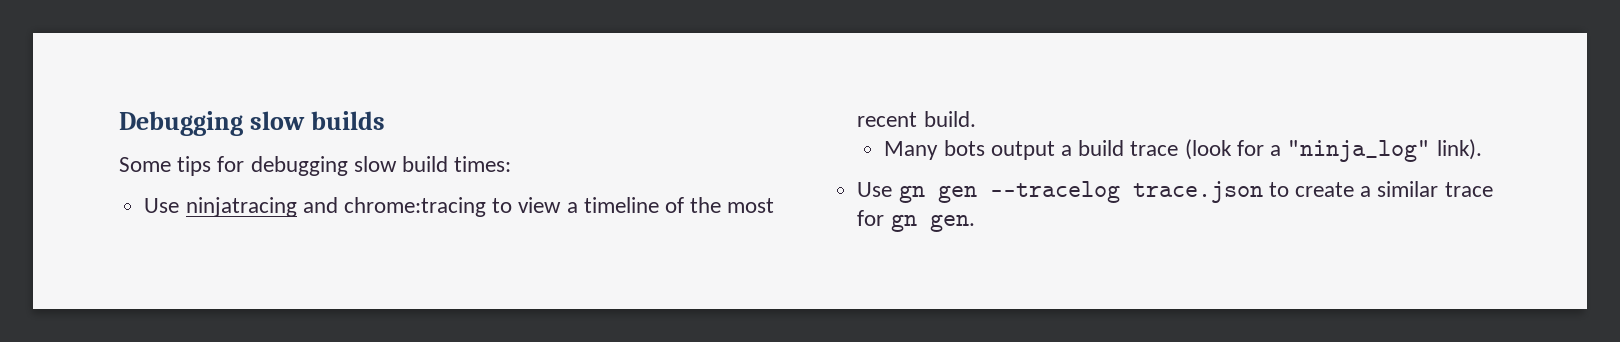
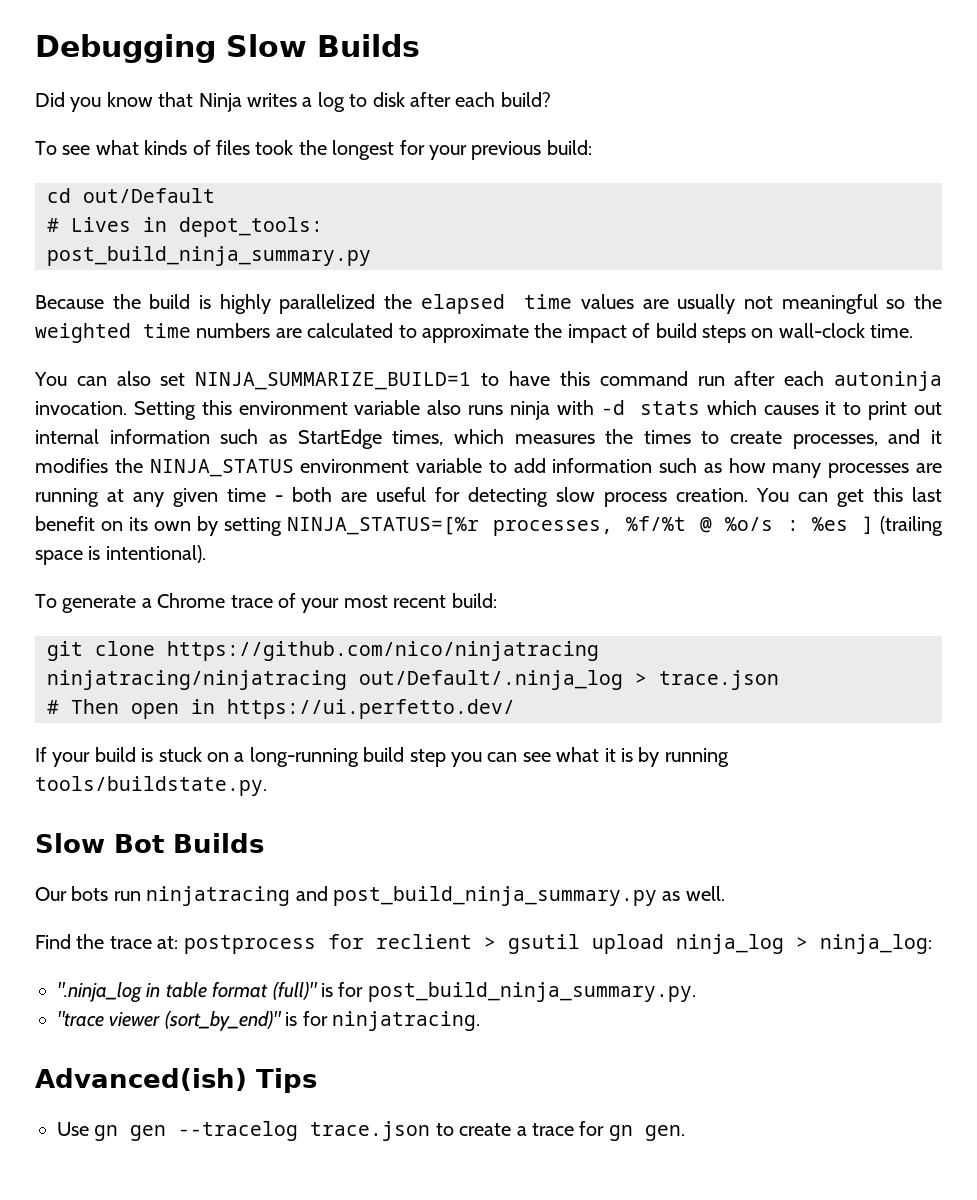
[249,111,385,130] [119,156,512,176] [144,197,775,217] [857,111,976,127] [884,139,1482,162] slow builds // Some tips for debugging slow build times: // Use ninjatracing and chrome:tracing to view a timeline of the most recent build. // Many bots output a build trace (look for a "ninja_log" link). -> [226,34,420,57] [35,92,551,112] [35,140,592,160] [47,188,215,203] [47,217,323,237] [47,246,371,266] [35,294,943,314] [35,323,914,343] [34,371,942,391] [35,400,943,420] [35,429,942,449] [35,458,942,478] [35,487,942,507] [35,516,944,536] [35,545,206,565] [35,593,497,613] [47,641,599,661] [47,670,779,690] [47,699,515,719] [35,747,729,767] [35,776,267,796] [35,833,264,853] [35,886,725,906] [35,934,932,954] [57,982,696,1003] [57,1011,480,1031] [35,1068,317,1093] Slow Builds // Did you know that Ninja writes a log to disk after each build? // To see what kinds of files took the longest for your previous build: // cd out/Default // # Lives in depot_tools: // post_build_ninja_summary.py // Because the build is highly parallelized the elapsed time values are usually not meaningful so the weighted time numbers are calculated to approximate the impact of build steps on wall-clock time. // You can also set NINJA_SUMMARIZE_BUILD=1 to have this command run after each autoninja invocation. Setting this environment variable also runs ninja with -d stats which causes it to print out internal information such as StartEdge times, which measures the times to create processes, and it modifies the NINJA_STATUS environment variable to add information such as how many processes are running at any given time - both are useful for detecting slow process creation. You can get this last benefit on its own by setting NINJA_STATUS=[%r processes, %f/%t @ %o/s : %es ] (trailing space is intentional). // To generate a Chrome trace of your most recent build: // git clone https://github.com/nico/ninjatracing // ninjatracing/ninjatracing out/Default/.ninja_log > trace.json // # Then open in https://ui.perfetto.dev/ // If your build is stuck on a long-running build step you can see what it is by running tools/buildstate.py. // Slow Bot Builds // Our bots run ninjatracing and post_build_ninja_summary.py as well. // Find the trace at: postprocess for reclient > gsutil upload ninja_log > ninja_log: // ".ninja_log in table format (full)" is for post_build_ninja_summary.py. // "trace viewer (sort_by_end)" is for ninjatracing. // Advanced(ish) Tips
[1377,181,1439,197] similar -> (527, 1131) none

